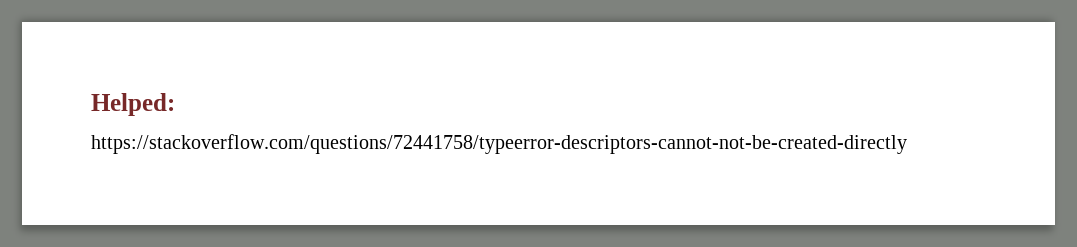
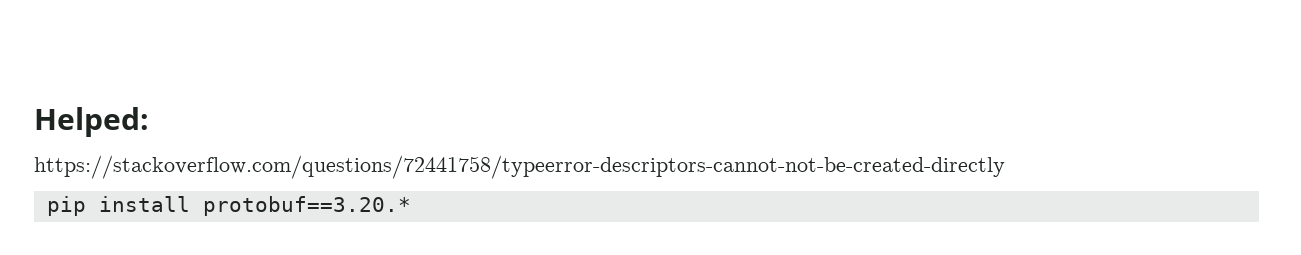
(907, 144) none -> [46,196,411,216] // pip install protobuf==3.20.*

